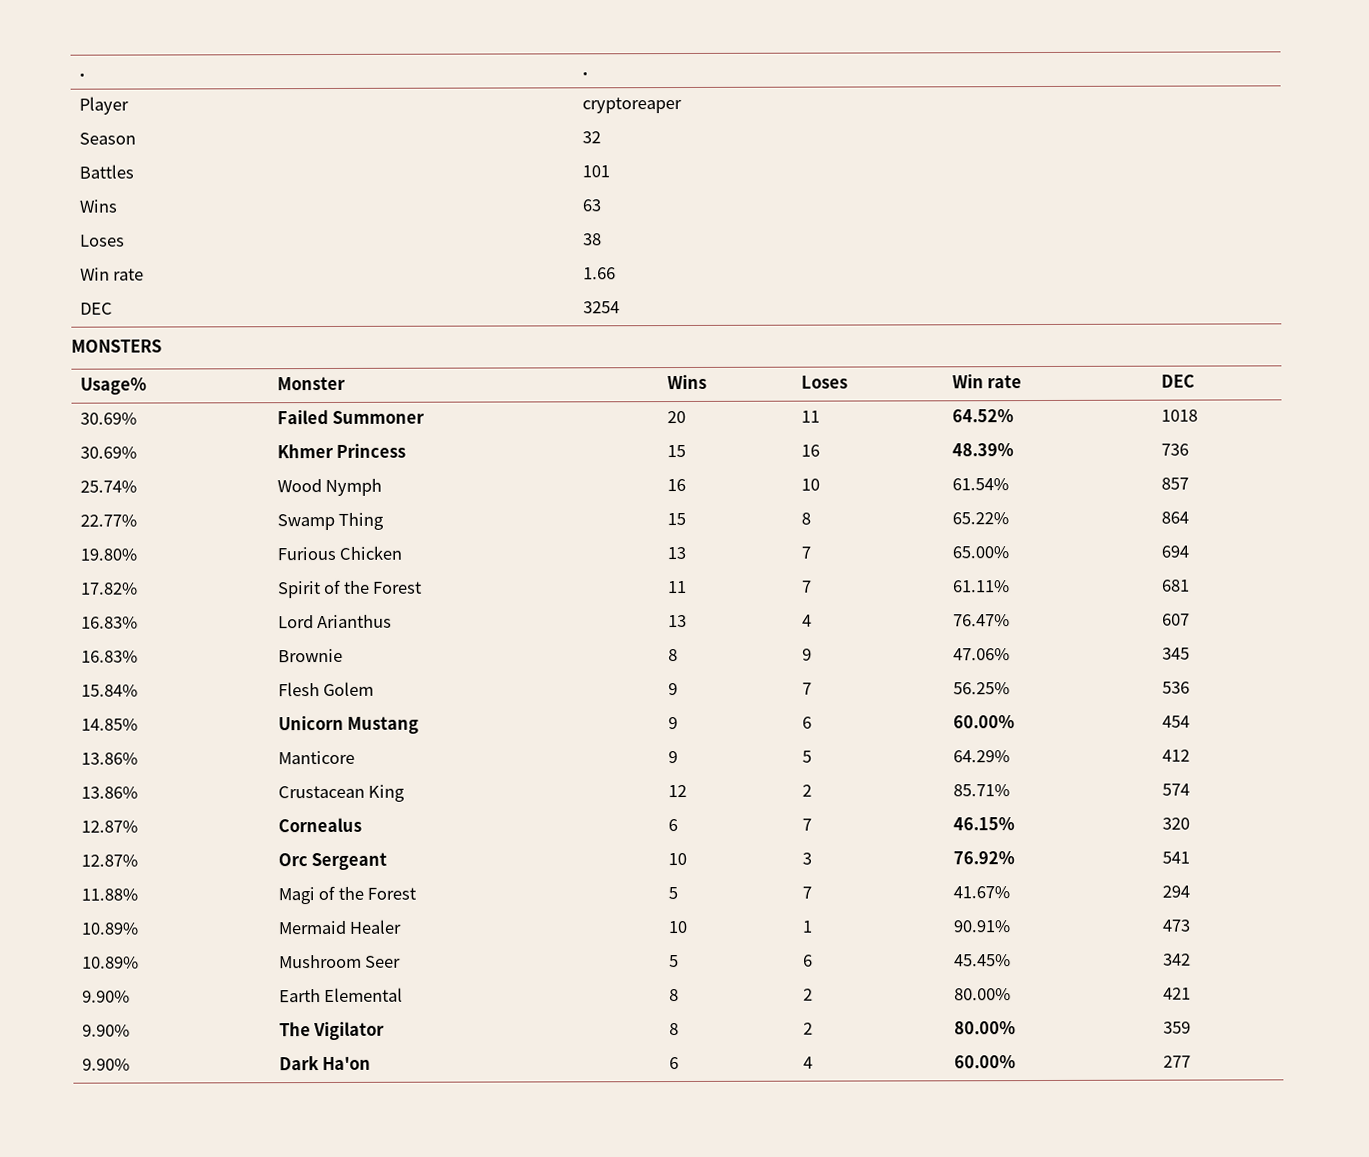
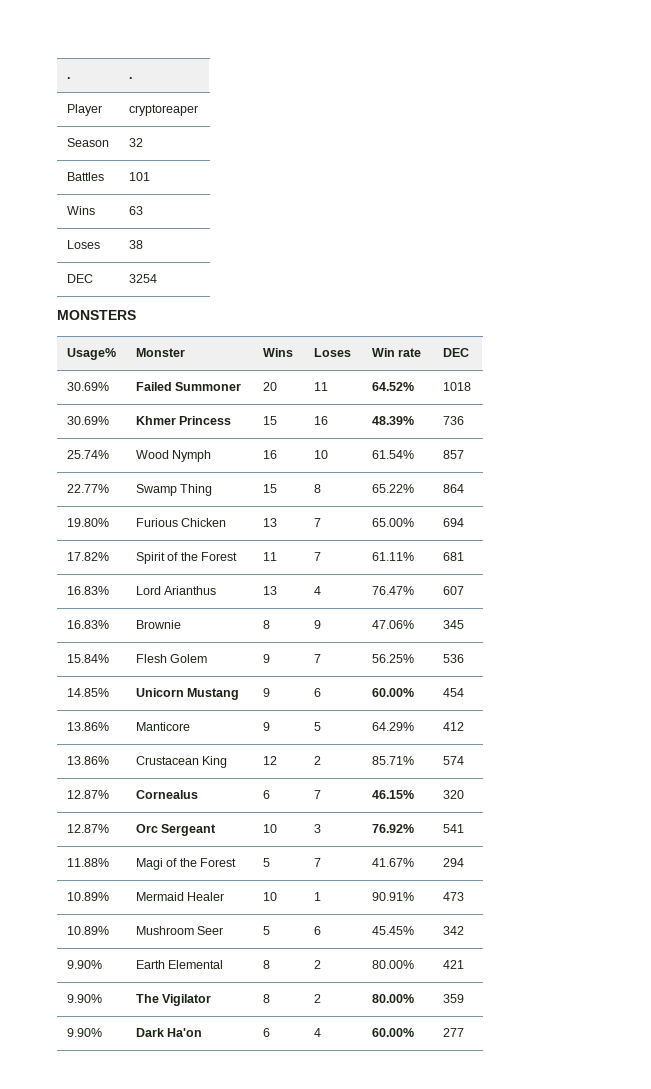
[79,267,145,281] [582,267,616,280] // Win rate | 1.66 -> (143, 244) none

